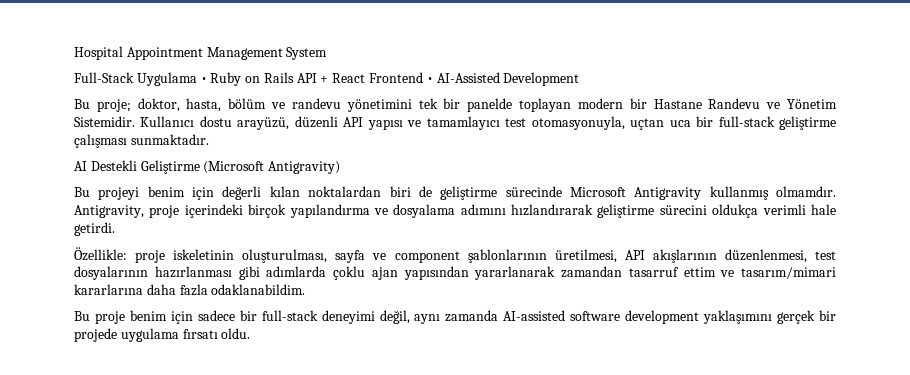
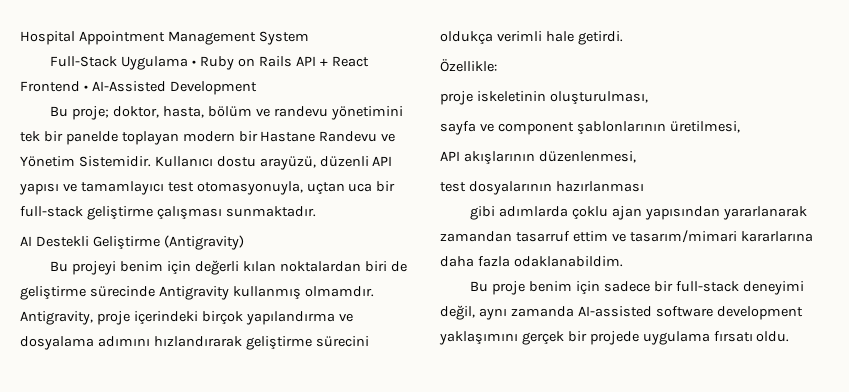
[203,161,341,174] (Microsoft Antigravity) -> [163,235,244,250] (Antigravity)
[569,187,626,197] Microsoft -> (155, 291) none
(127, 254) none -> (497, 65) //
(328, 256) none -> (648, 98) //
(617, 256) none -> (740, 127) //
(807, 256) none -> (636, 157) //
(232, 272) none -> (644, 186) //

